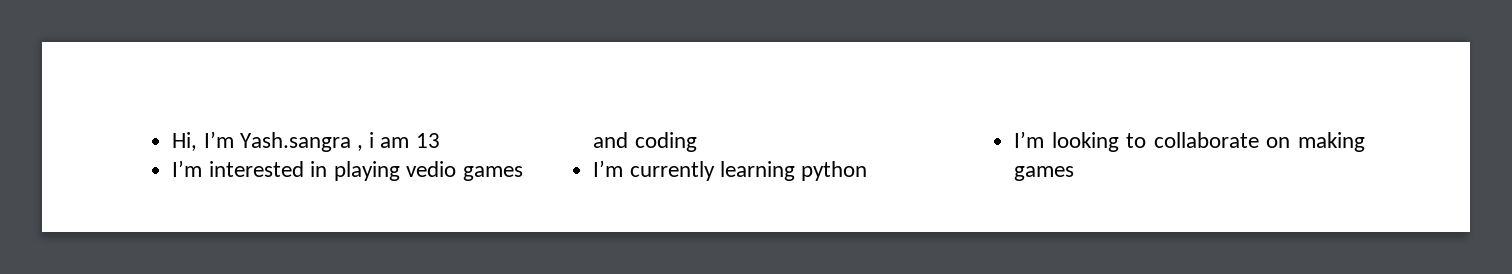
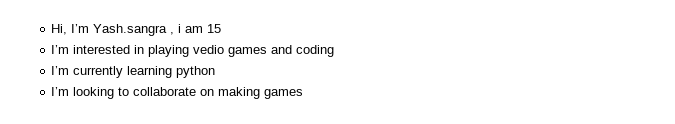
[415,133,440,148] 13 -> [207,24,222,33] 15

